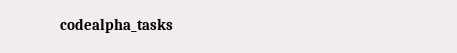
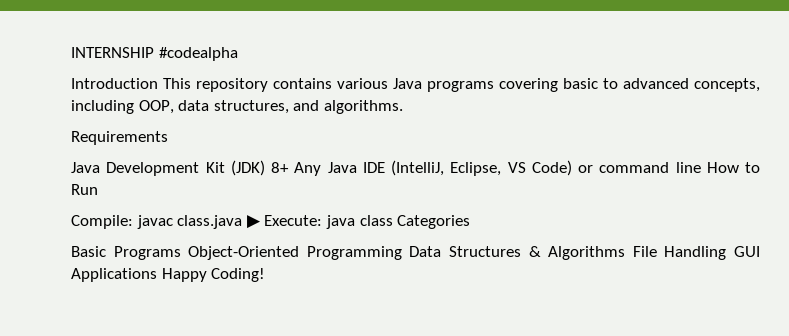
[60,18,173,33] codealpha_tasks -> [71,47,238,61] [71,78,760,92] [71,100,403,114] [71,131,168,145] [71,160,760,176] [71,184,98,195] [71,215,471,229] [71,246,761,260] [71,268,266,282] INTERNSHIP #codealpha // Introduction This repository contains various Java programs covering basic to advanced concepts, including OOP, data structures, and algorithms. // Requirements // Java Development Kit (JDK) 8+ Any Java IDE (IntelliJ, Eclipse, VS Code) or command line How to Run // Compile: javac class.java ▶ Execute: java class Categories // Basic Programs Object-Oriented Programming Data Structures & Algorithms File Handling GUI Applications Happy Coding!

